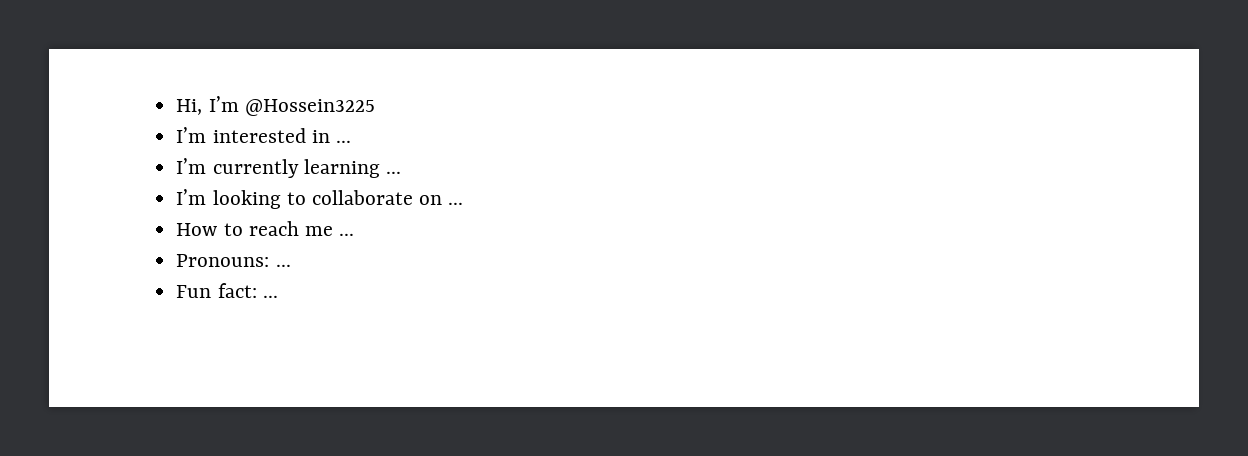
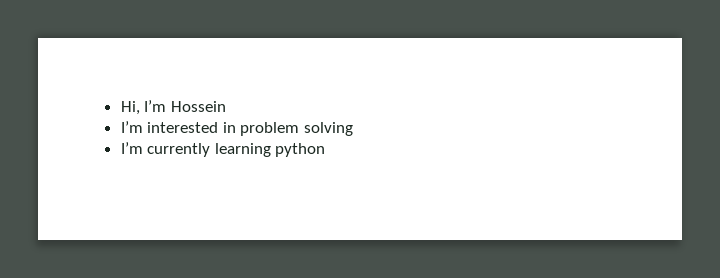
[244,99,375,116] @Hossein3225 -> [170,101,226,112] Hossein
[335,140,351,143] ... -> [240,122,354,136] problem solving
[385,171,401,174] [176,189,464,209] [176,221,355,236] [176,254,291,267] [176,283,278,298] ... // I’m looking to collaborate on ... // How to reach me ... // Pronouns: ... // Fun fact: ... -> [275,143,326,157] python

